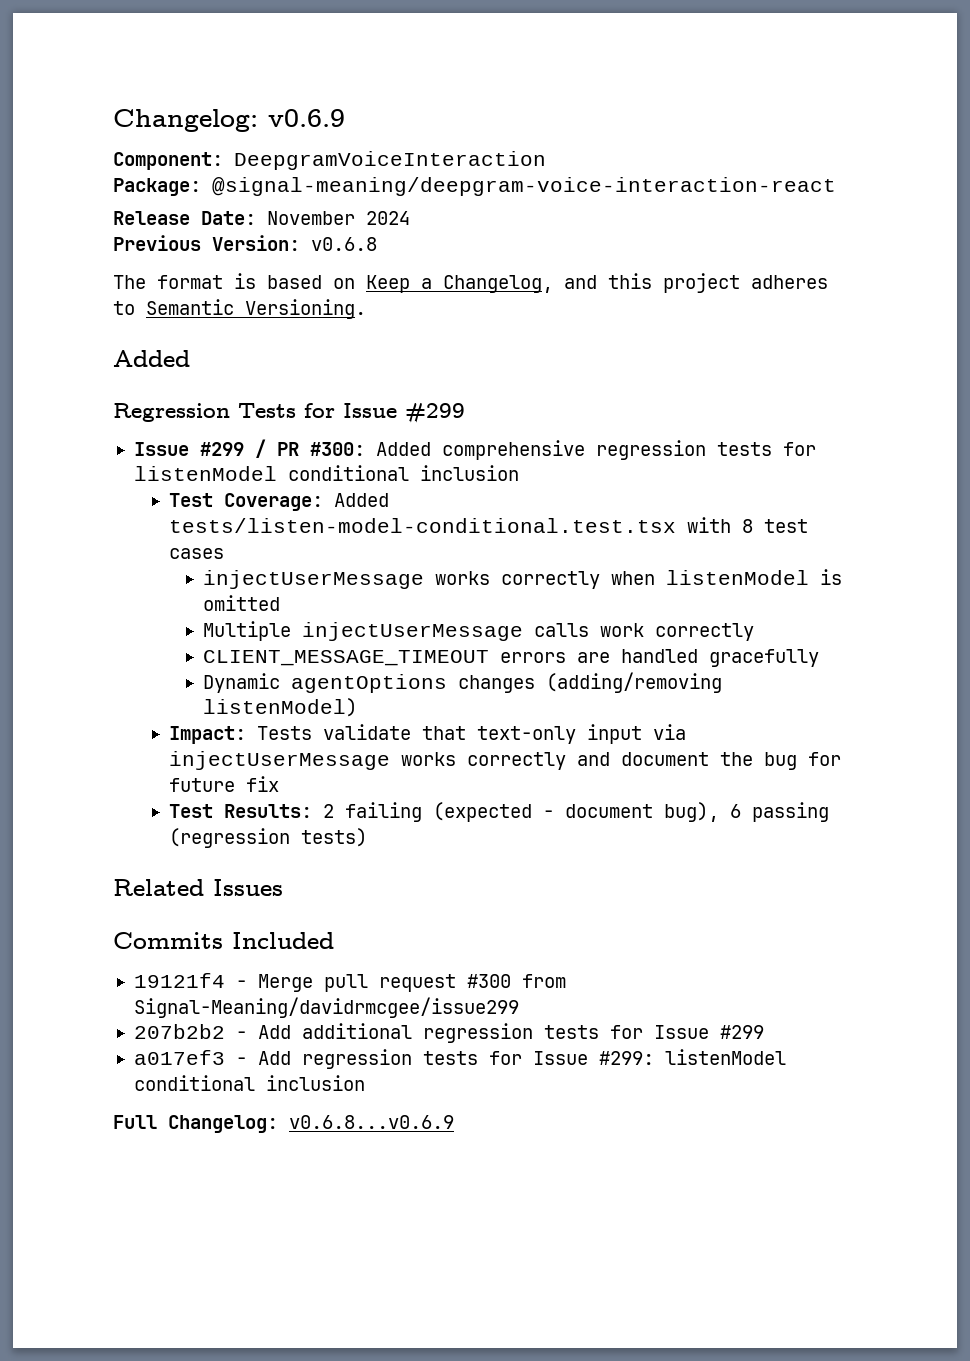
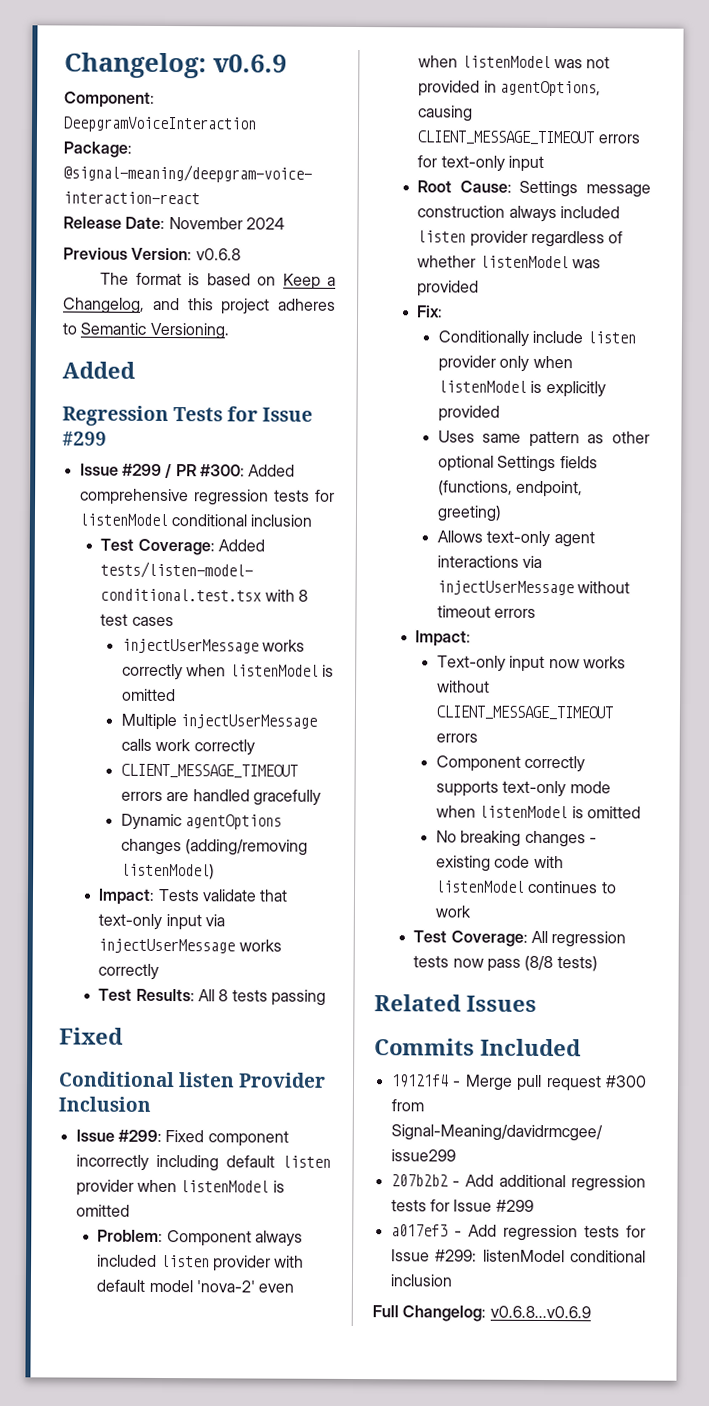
[576,752,841,770] [168,776,279,792] [168,802,829,822] [168,828,290,848] and document the bug for future fix // Test Results: 2 failing (expected - document bug), 6 passing (regression -> [98,988,326,1006] [59,1027,123,1045] [58,1071,327,1088] [58,1096,151,1112] [75,1129,289,1147] [75,1154,332,1172] [75,1179,285,1196] [75,1204,130,1217] [97,1229,303,1247] [97,1254,305,1272] [96,1279,295,1293] [418,55,611,69] [418,80,601,97] [418,105,474,122] [417,130,640,146] [417,155,544,172] [417,180,651,198] [417,205,620,223] [417,230,624,248] [417,255,601,269] [417,280,480,297] [417,305,444,318] [437,330,636,347] [437,355,573,372] [437,380,606,398] [437,405,500,422] [437,430,650,448] [437,455,598,473] [437,480,584,498] [436,505,502,522] [436,530,595,548] [436,555,543,568] [436,580,631,596] [436,605,537,618] [415,630,472,647] [436,655,626,672] [436,680,490,693] [435,705,613,721] [435,733,478,743] [435,755,586,773] [435,780,611,798] [435,805,641,819] [435,830,597,848] [435,855,564,872] [435,880,617,894] [434,905,471,918] [413,930,627,948] [413,955,554,972] // Test Results: All 8 tests passing // Fixed // Conditional listen Provider Inclusion // Issue #299: Fixed component incorrectly including default listen provider when listenModel is omitted // Problem: Component always included listen provider with default model 'nova-2' even when listenModel was not provided in agentOptions, causing CLIENT_MESSAGE_TIMEOUT errors for text-only input // Root Cause: Settings message construction always included listen provider regardless of whether listenModel was provided // Fix: // Conditionally include listen provider only when listenModel is explicitly provided // Uses same pattern as other optional Settings fields (functions, endpoint, greeting) // Allows text-only agent interactions via injectUserMessage without timeout errors // Impact: // Text-only input now works without CLIENT_MESSAGE_TIMEOUT errors // Component correctly supports text-only mode when listenModel is omitted // No breaking changes - existing code with listenModel continues to work // Test Coverage: All regression tests now pass (8/8

